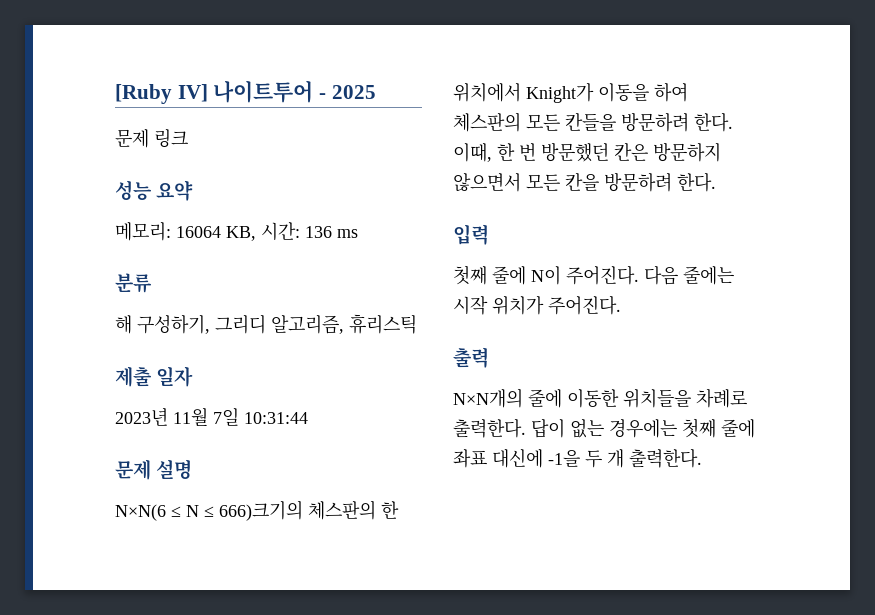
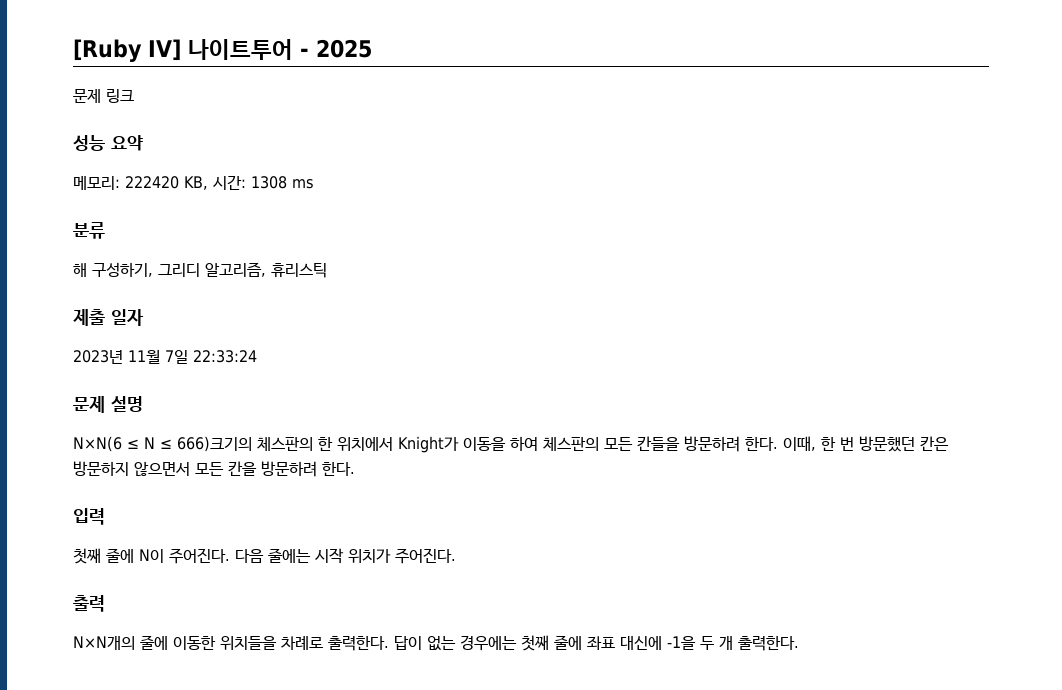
[176,226,221,238] 16064 -> [125,176,179,189] 222420
[305,226,332,238] 136 -> [251,176,287,189] 1308
[244,412,308,424] 10:31:44 -> [193,350,257,363] 22:33:24

